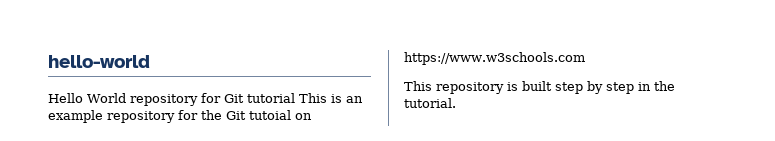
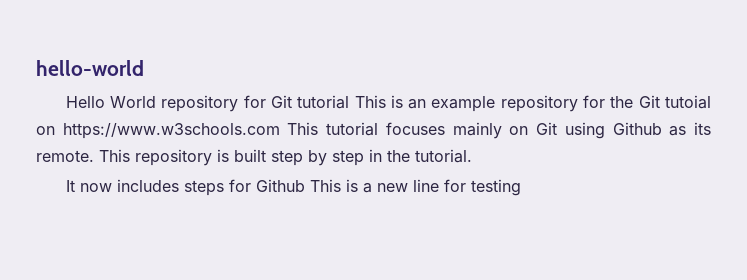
(585, 58) // -> [287,122,712,139] [36,150,94,162] This tutorial focuses mainly on Git using Github as its remote.
(456, 103) none -> [65,179,521,196] // It now includes steps for Github This is a new line for testing

